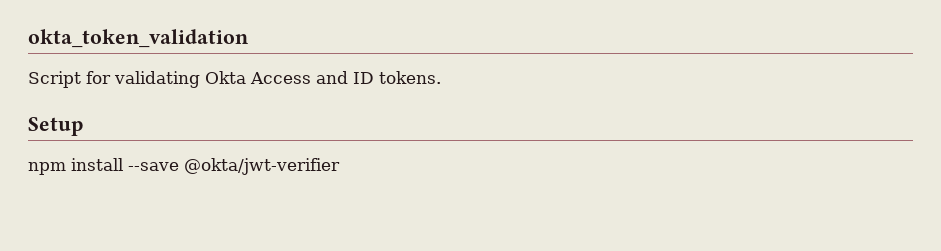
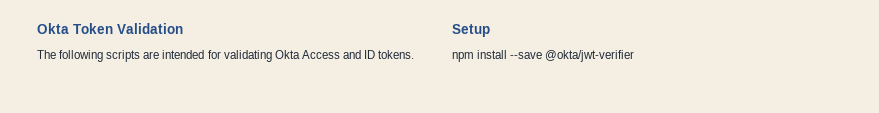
[28,29,249,48] [28,71,81,88] okta_token_validation // Script -> [37,23,183,34] [37,50,205,62] Okta Token Validation // The following scripts are intended

